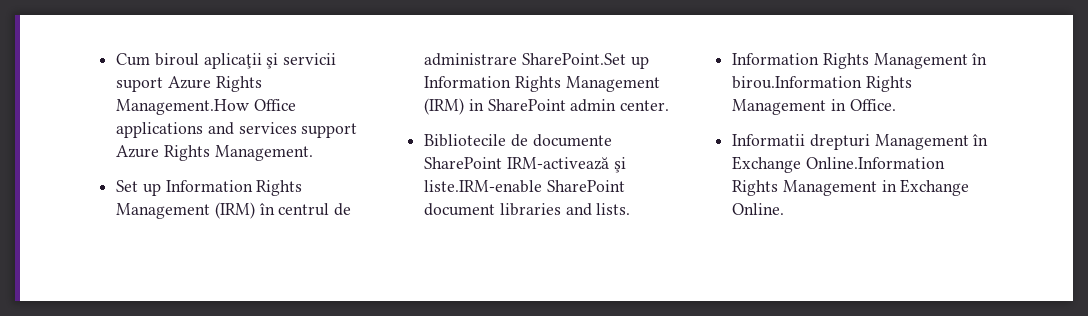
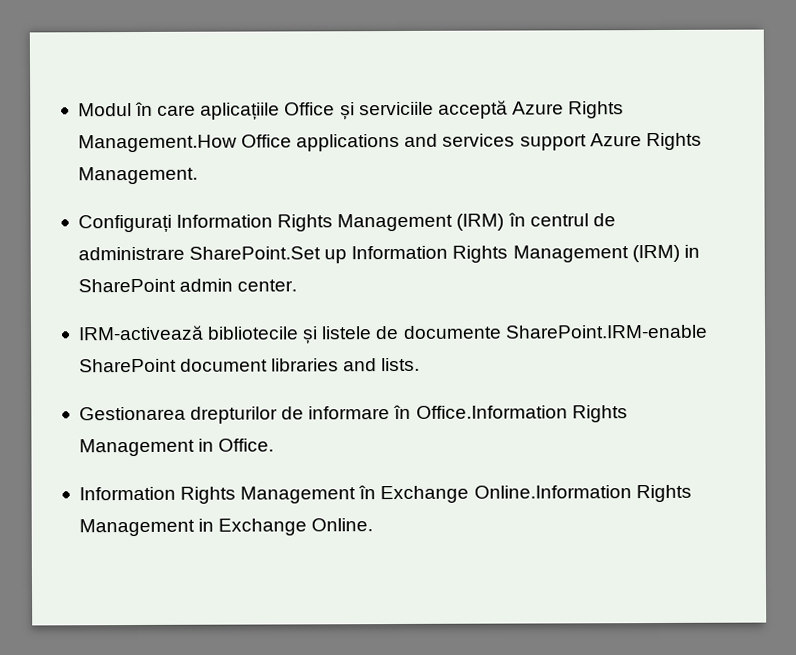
[116,53,337,69] [116,77,164,92] Cum biroul aplicaţii şi servicii suport -> [77,100,508,120] Modul în care aplicațiile Office și serviciile acceptă
[116,180,161,196] Set up -> [77,214,172,233] Configurați
[424,134,612,147] [424,157,626,173] [424,180,543,193] Bibliotecile de documente SharePoint IRM-activează şi liste.IRM-enable -> [77,324,708,344] IRM-activează bibliotecile și listele de documente SharePoint.IRM-enable
[732,53,988,69] [732,76,863,89] Information Rights Management în birou.Information -> [78,404,568,424] Gestionarea drepturilor de informare în Office.Information
[732,134,870,150] Informatii drepturi -> [78,486,237,504] Information Rights

